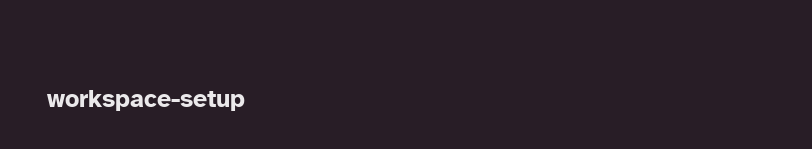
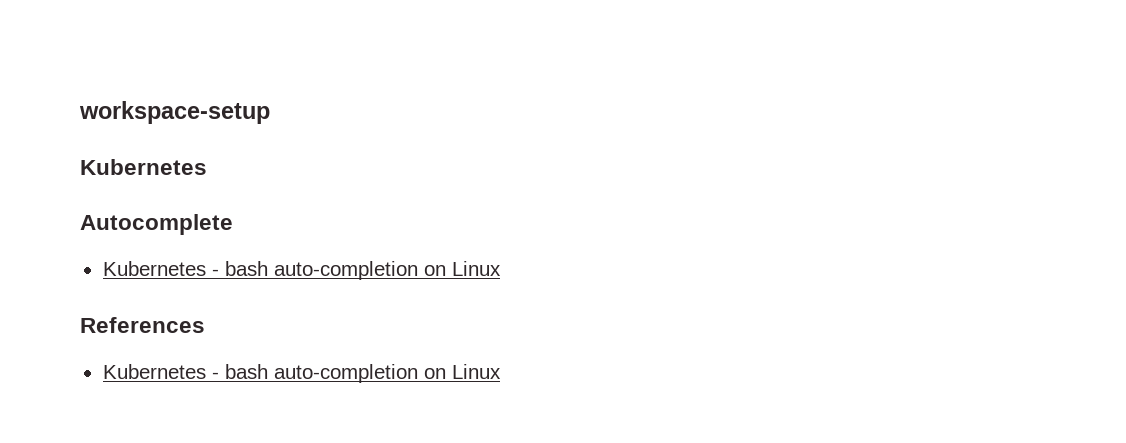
(245, 100) none -> [80,159,207,175] [80,214,233,235] [102,261,501,280] [80,317,205,333] [102,364,501,383] // Kubernetes // Autocomplete // Kubernetes - bash auto-completion on Linux // References // Kubernetes - bash auto-completion on Linux

